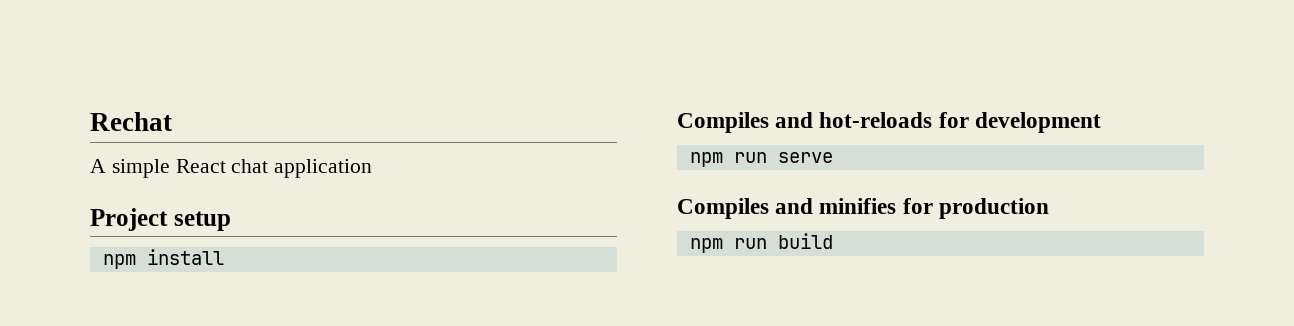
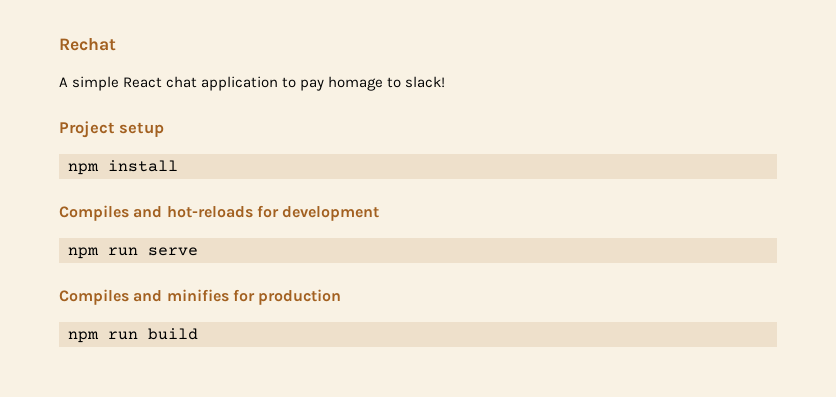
(373, 168) none -> [282,76,446,91] to pay homage to slack!

